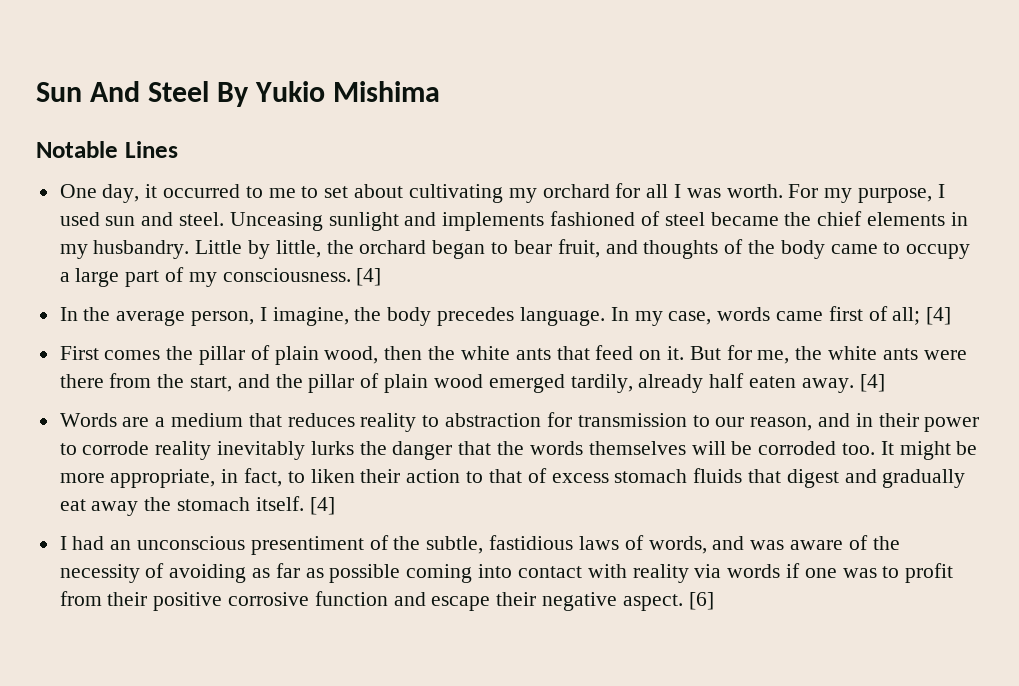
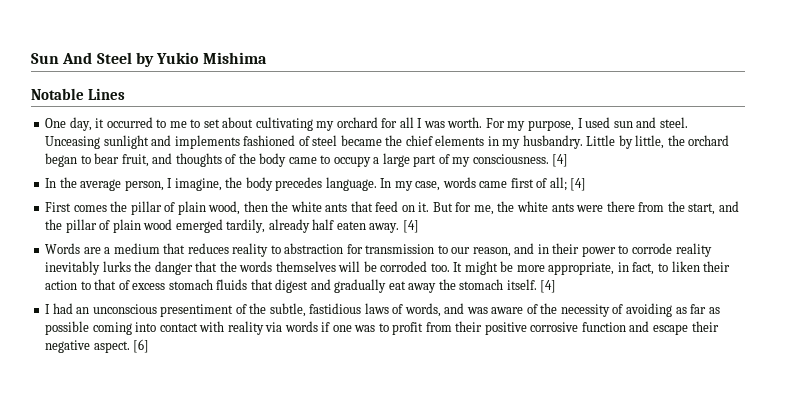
[216,82,249,107] By -> [135,52,154,67] by

